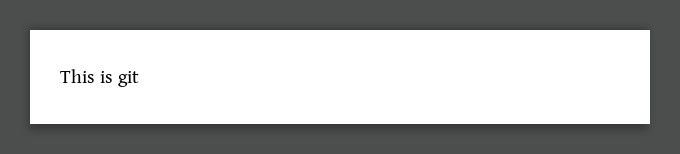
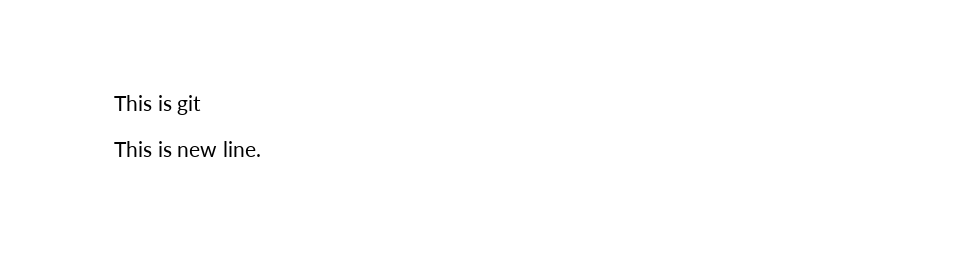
(139, 79) none -> [114,141,262,157] // This is new line.

